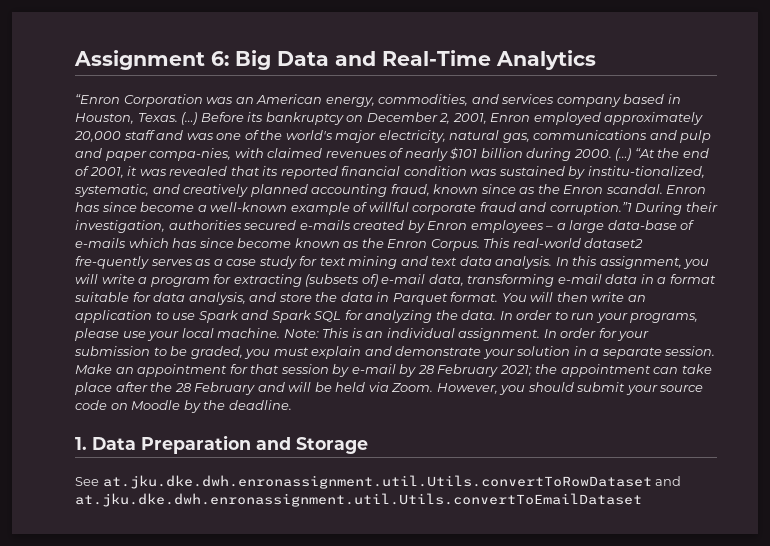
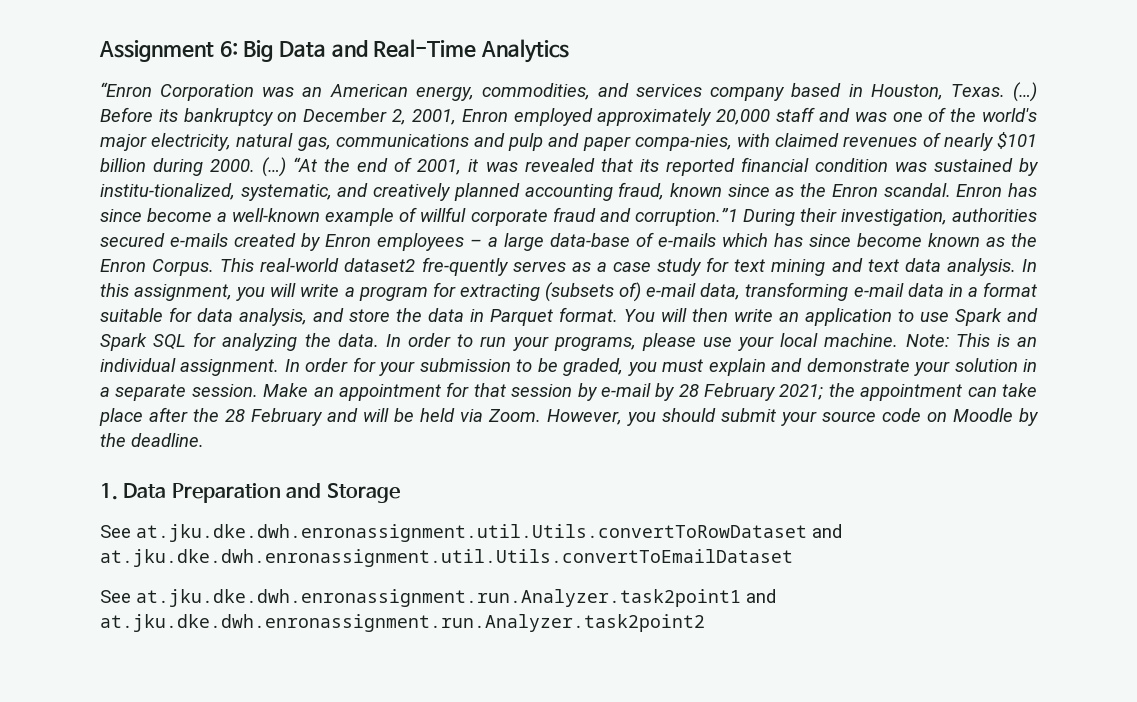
(642, 500) none -> [100,589,776,607] [100,614,705,632] // See at.jku.dke.dwh.enronassignment.run.Analyzer.task2point1 and at.jku.dke.dwh.enronassignment.run.Analyzer.task2point2

